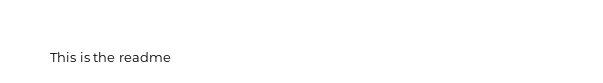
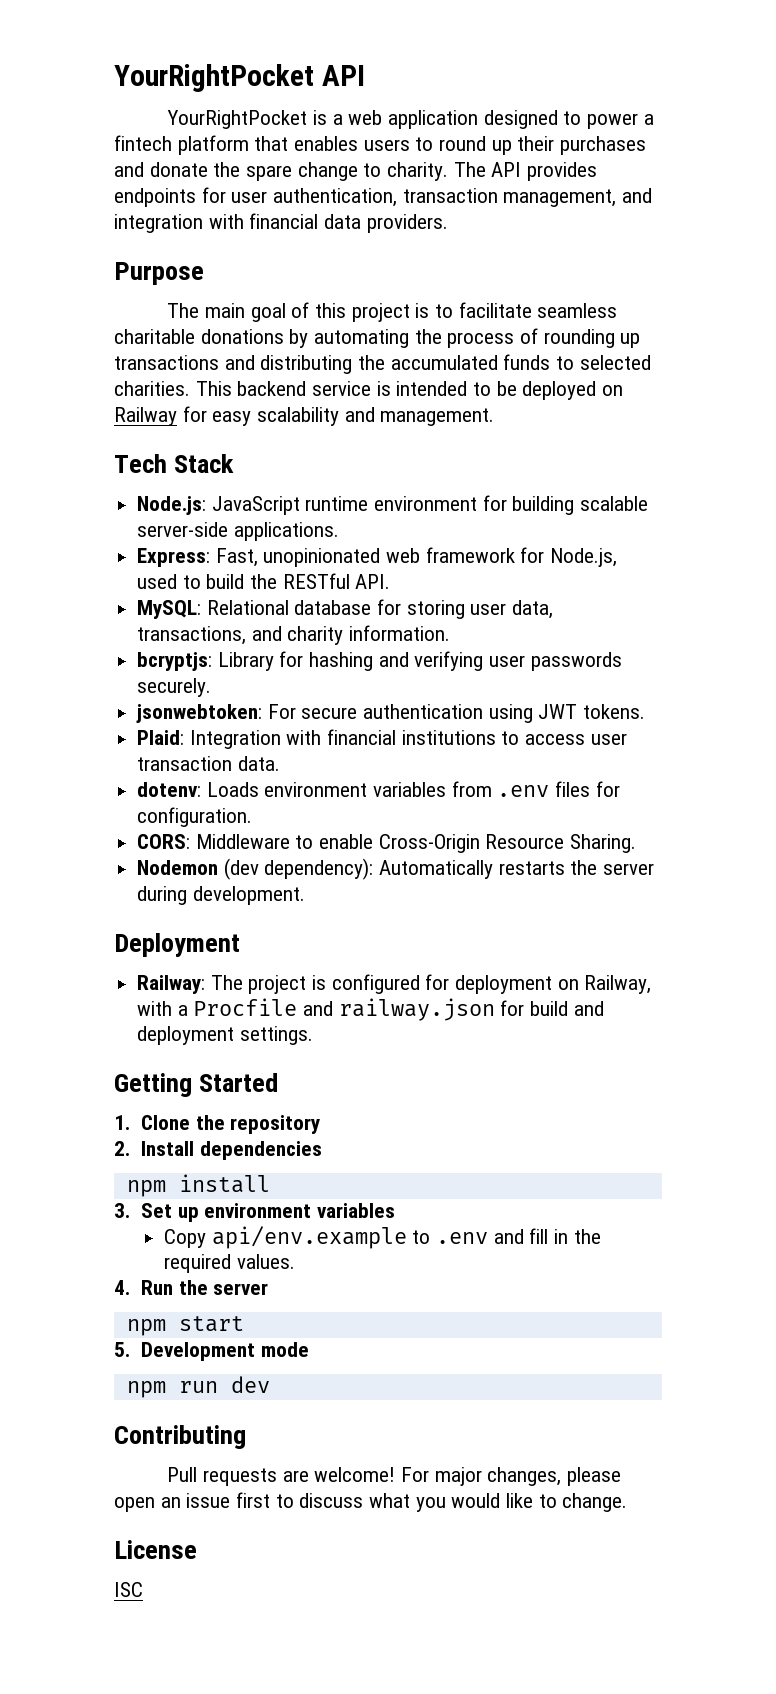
[50,52,171,62] This is the readme -> [114,64,365,92] [167,110,654,129] [114,135,647,155] [114,162,598,181] [114,187,653,207] [114,213,448,233] [114,262,204,285] [167,302,618,322] [114,328,641,348] [114,354,651,374] [114,381,624,400] [114,406,495,426] [114,454,235,473] [137,495,649,515] [137,522,339,541] [137,547,618,567] [137,573,391,589] [137,599,554,619] [137,625,451,645] [137,651,622,671] [137,678,212,697] [136,704,646,723] [137,729,627,749] [137,756,280,771] [137,781,620,797] [137,807,253,827] [137,834,637,853] [137,858,655,880] [137,886,305,905] [114,933,240,957] [137,974,652,994] [137,998,604,1021] [137,1026,313,1045] [114,1073,279,1097] [114,1115,321,1134] [114,1141,322,1160] [126,1174,270,1197] [114,1203,395,1222] [164,1226,601,1249] [164,1254,295,1273] [114,1280,269,1295] [126,1316,244,1336] [114,1342,309,1361] [126,1376,270,1398] [114,1425,246,1449] [167,1467,622,1486] [114,1492,628,1512] [114,1540,197,1559] [114,1582,143,1597] YourRightPocket API // YourRightPocket is a web application designed to power a fintech platform that enables users to round up their purchases and donate the spare change to charity. The API provides endpoints for user authentication, transaction management, and integration with financial data providers. // Purpose // The main goal of this project is to facilitate seamless charitable donations by automating the process of rounding up transactions and distributing the accumulated funds to selected charities. This backend service is intended to be deployed on Railway for easy scalability and management. // Tech Stack // Node.js: JavaScript runtime environment for building scalable server-side applications. // Express: Fast, unopinionated web framework for Node.js, used to build the RESTful API. // MySQL: Relational database for storing user data, transactions, and charity information. // bcryptjs: Library for hashing and verifying user passwords securely. // jsonwebtoken: For secure authentication using JWT tokens. // Plaid: Integration with financial institutions to access user transaction data. // dotenv: Loads environment variables from .env files for configuration. // CORS: Middleware to enable Cross-Origin Resource Sharing. // Nodemon (dev dependency): Automatically restarts the server during development. // Deployment // Railway: The project is configured for deployment on Railway, with a Procfile and railway.json for build and deployment settings. // Getting Started // 1. Clone the repository // 2. Install dependencies // npm install // 3. Set up environment variables // Copy api/env.example to .env and fill in the required values. // 4. Run the server // npm start // 5. Development mode // npm run dev // Contributing // Pull requests are welcome! For major changes, please open an issue first to discuss what you would like to change. // License // ISC

